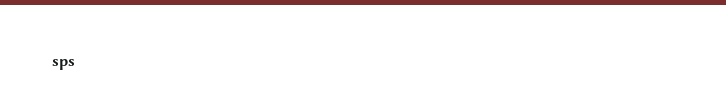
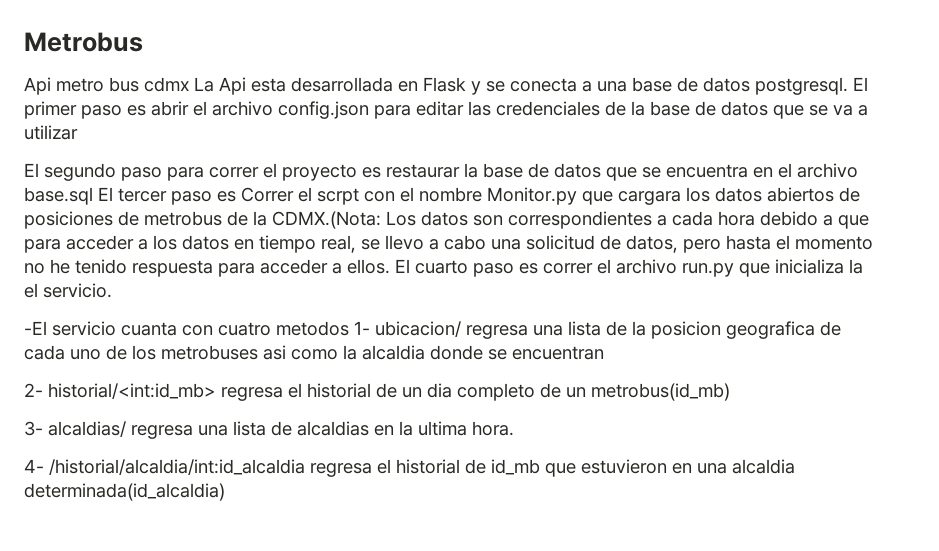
[52,59,75,70] sps -> [24,32,143,52] [24,77,868,95] [24,101,868,119] [24,125,78,140] [24,163,858,181] [24,187,860,205] [24,211,869,229] [24,235,873,253] [24,259,863,277] [24,283,112,298] [24,321,841,339] [24,345,604,360] [24,383,730,401] [24,421,514,439] [24,459,795,477] [24,483,225,501] Metrobus // Api metro bus cdmx La Api esta desarrollada en Flask y se conecta a una base de datos postgresql. El primer paso es abrir el archivo config.json para editar las credenciales de la base de datos que se va a utilizar // El segundo paso para correr el proyecto es restaurar la base de datos que se encuentra en el archivo base.sql El tercer paso es Correr el scrpt con el nombre Monitor.py que cargara los datos abiertos de posiciones de metrobus de la CDMX.(Nota: Los datos son correspondientes a cada hora debido a que para acceder a los datos en tiempo real, se llevo a cabo una solicitud de datos, pero hasta el momento no he tenido respuesta para acceder a ellos. El cuarto paso es correr el archivo run.py que inicializa la el servicio. // -El servicio cuanta con cuatro metodos 1- ubicacion/ regresa una lista de la posicion geografica de cada uno de los metrobuses asi como la alcaldia donde se encuentran // 2- historial/<int:id_mb> regresa el historial de un dia completo de un metrobus(id_mb) // 3- alcaldias/ regresa una lista de alcaldias en la ultima hora. // 4- /historial/alcaldia/int:id_alcaldia regresa el historial de id_mb que estuvieron en una alcaldia determinada(id_alcaldia)

